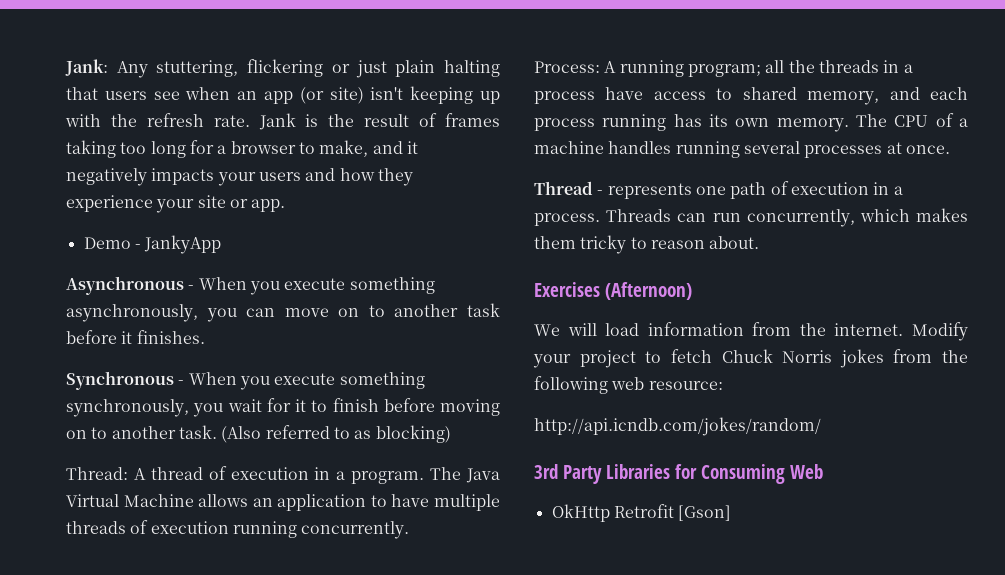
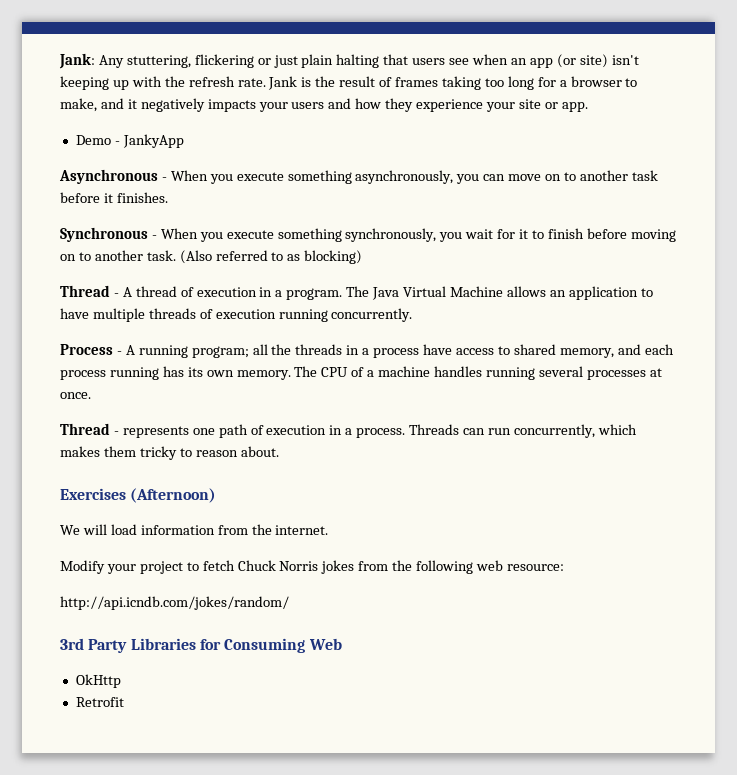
[66,467,128,480] Thread: -> [60,285,119,297] Thread -
[534,61,600,73] Process: -> [60,344,122,355] Process -
(904, 329) none -> (329, 530) //
[613,504,732,521] Retrofit [Gson] -> [75,697,124,707] // Retrofit

